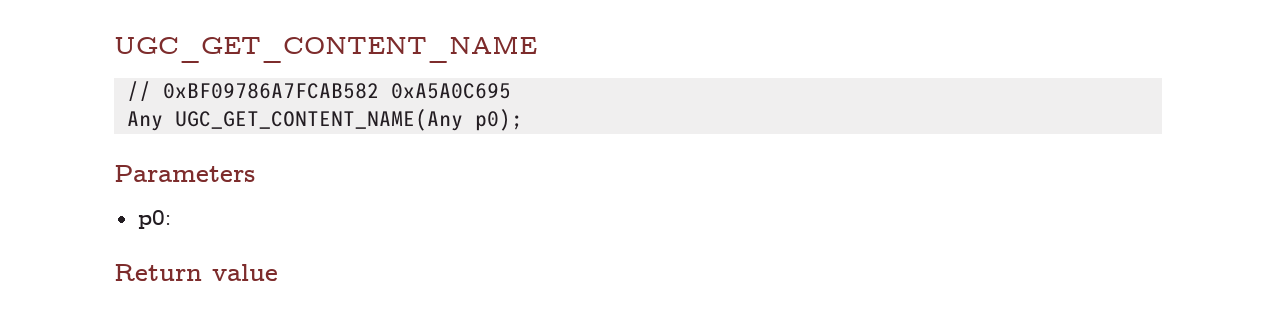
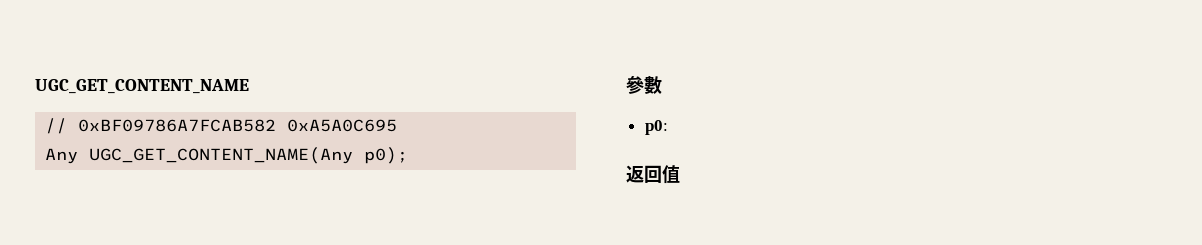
[114,165,255,182] Parameters -> [626,75,662,94] 參數
[114,264,278,281] Return value -> [626,165,680,184] 返回值

